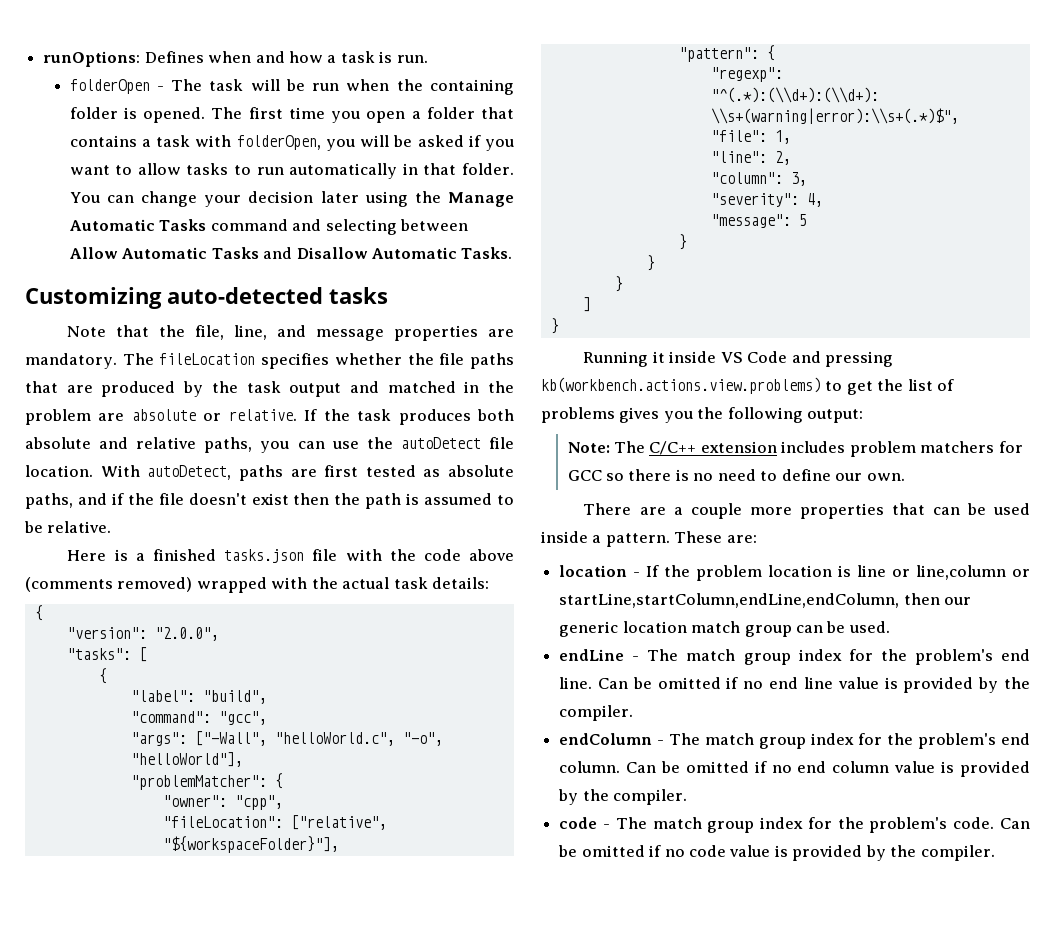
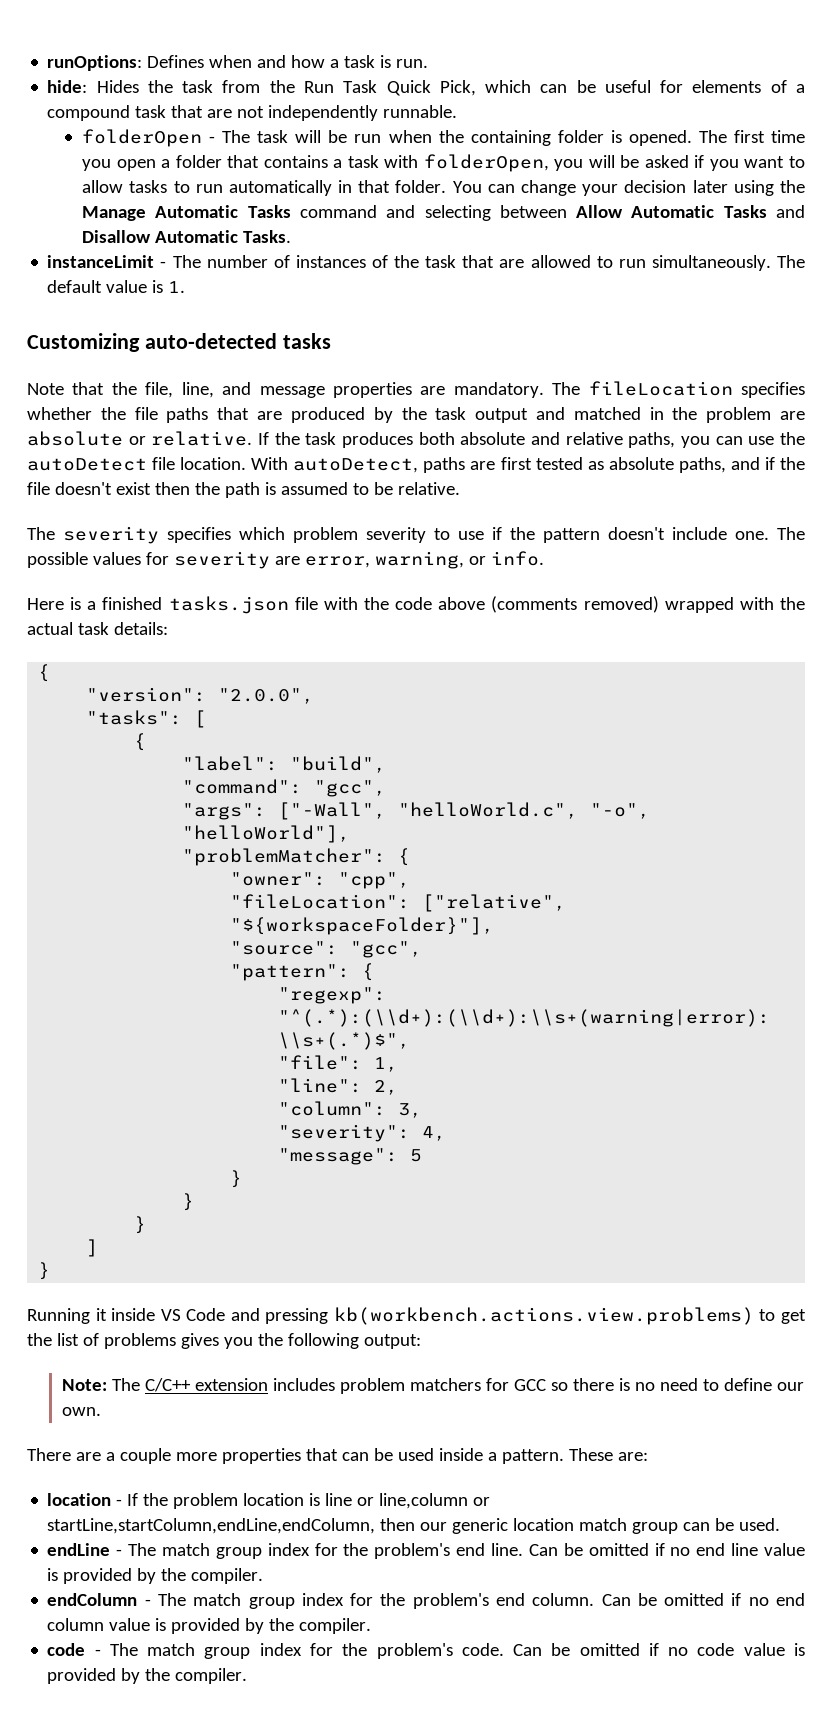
(428, 59) none -> [47,80,805,96] [47,105,458,121] // hide: Hides the task from the Run Task Quick Pick, which can be useful for elements of a compound task that are not independently runnable.
(513, 253) none -> [47,255,806,271] [47,280,186,293] // instanceLimit - The number of instances of the task that are allowed to run simultaneously. The default value is 1.
(112, 527) none -> [27,526,805,544] [27,551,544,569] // The severity specifies which problem severity to use if the pattern doesn't include one. The possible values for severity are error, warning, or info.
(339, 844) none -> [230,941,423,958] // "source": "gcc",

